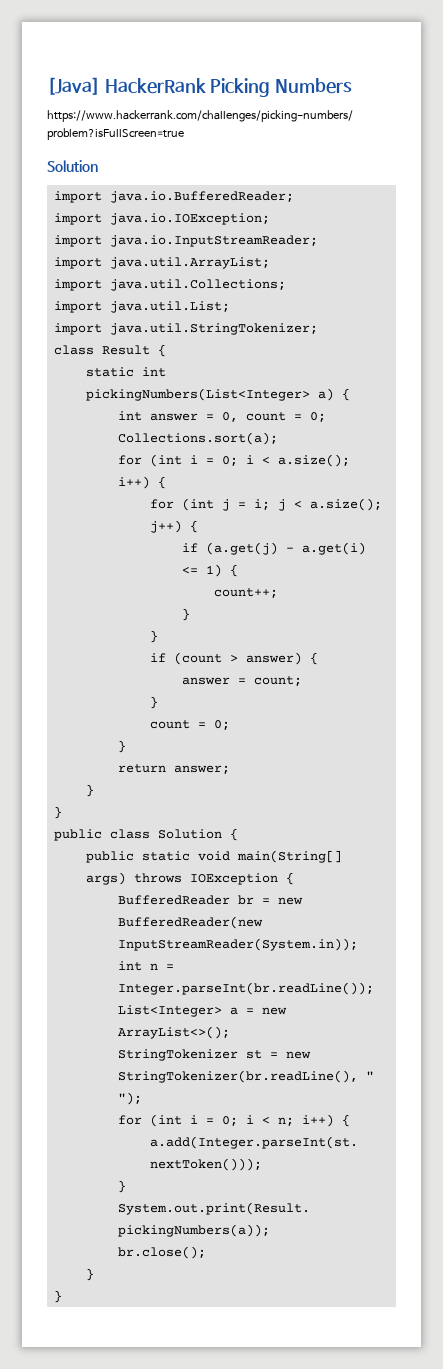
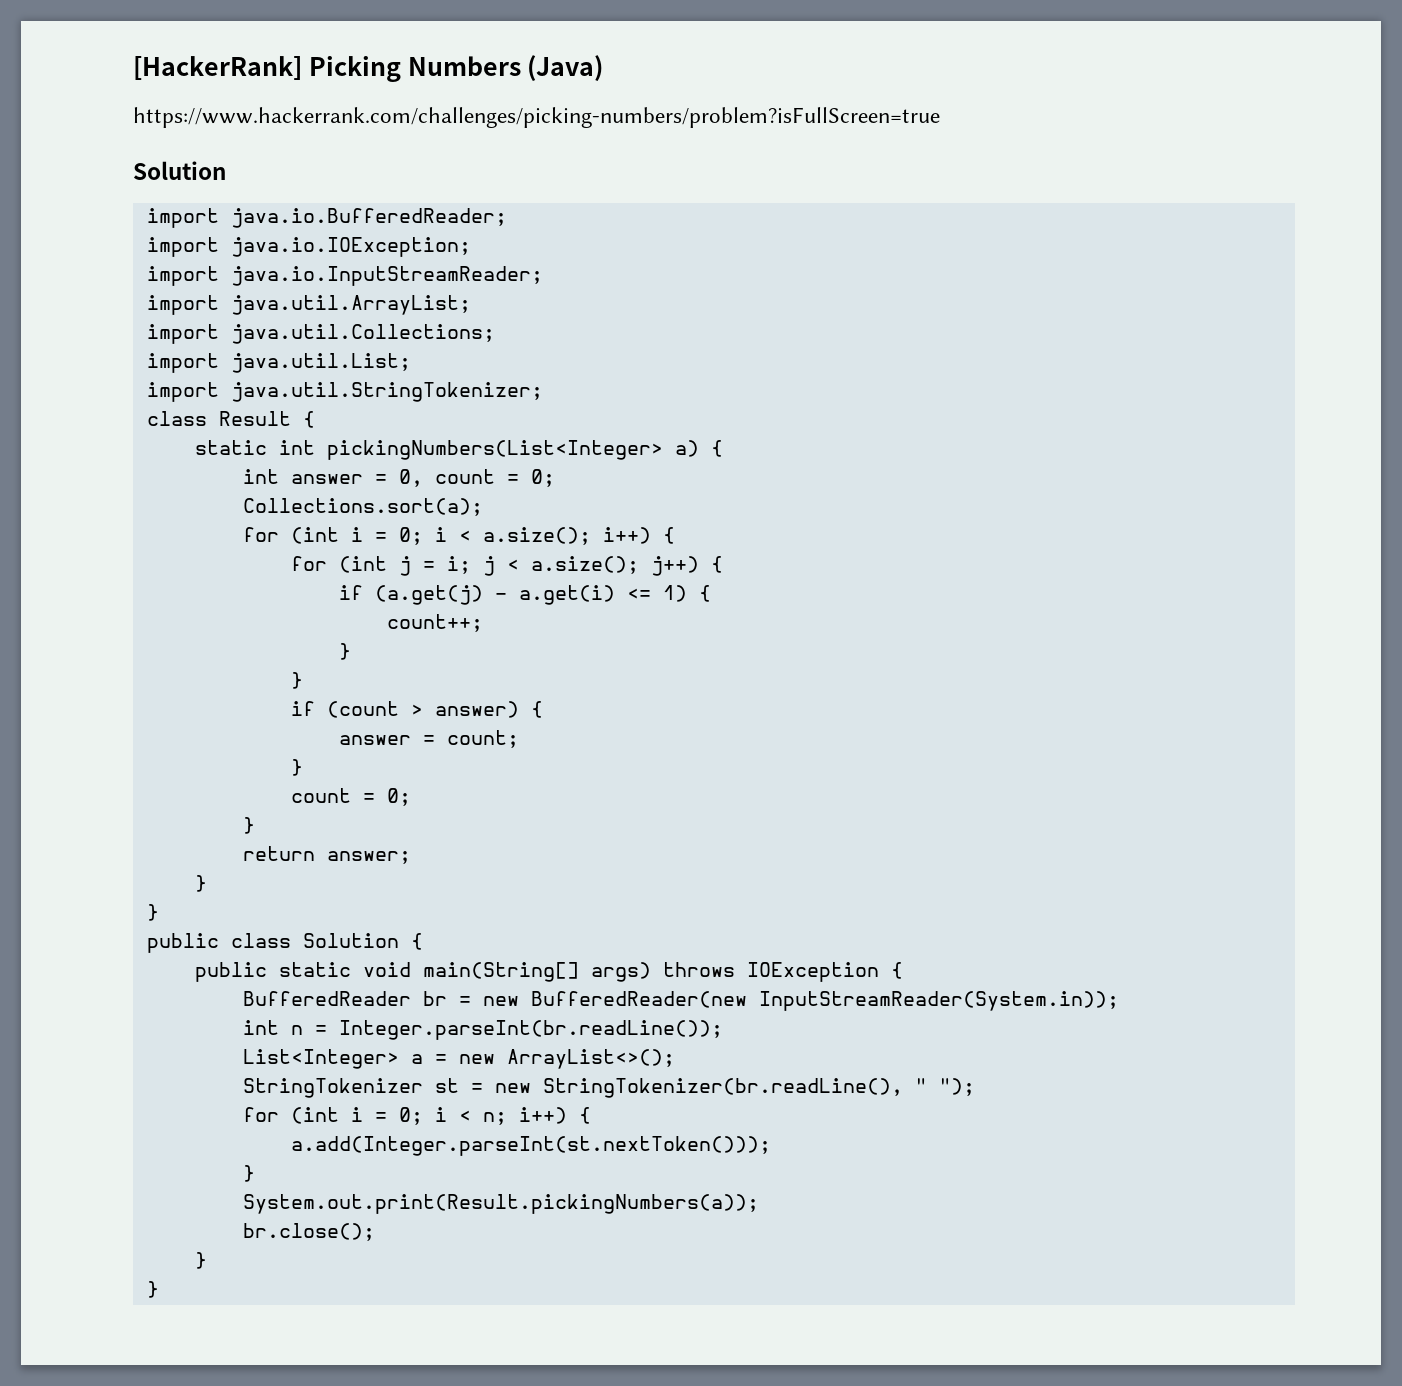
[47,77,206,95] [Java] HackerRank -> [133,56,302,80] [HackerRank]
(353, 86) none -> [527,55,604,81] (Java)

